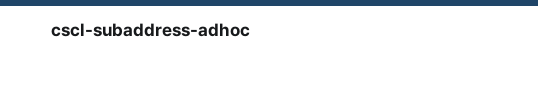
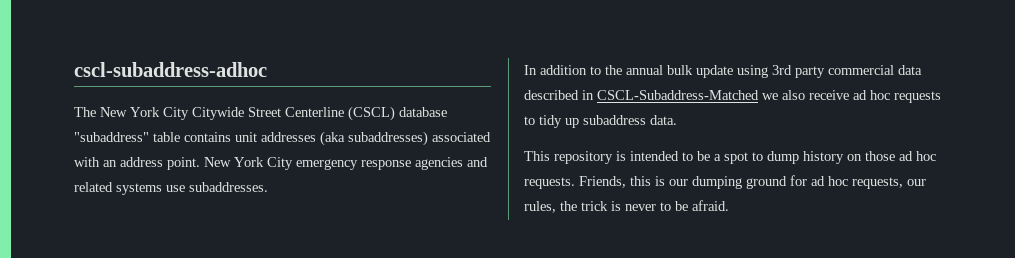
(250, 30) none -> [74,106,447,121] [74,131,491,146] [74,157,488,170] [74,182,268,195] [524,65,922,78] [524,90,941,103] [524,115,677,128] [524,151,936,164] [524,175,926,189] [524,200,729,213] // The New York City Citywide Street Centerline (CSCL) database "subaddress" table contains unit addresses (aka subaddresses) associated with an address point. New York City emergency response agencies and related systems use subaddresses. // In addition to the annual bulk update using 3rd party commercial data described in CSCL-Subaddress-Matched we also receive ad hoc requests to tidy up subaddress data. // This repository is intended to be a spot to dump history on those ad hoc requests. Friends, this is our dumping ground for ad hoc requests, our rules, the trick is never to be afraid.

